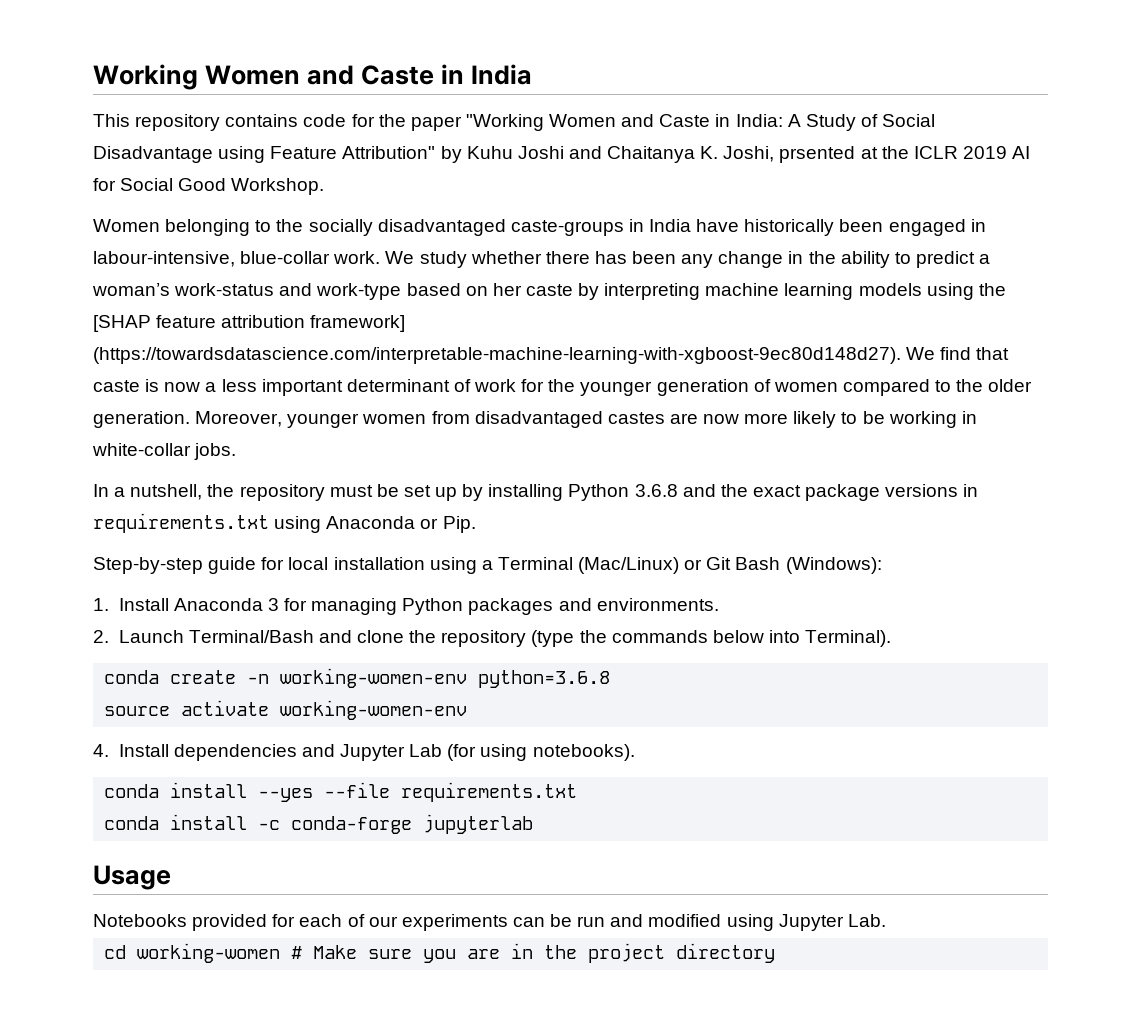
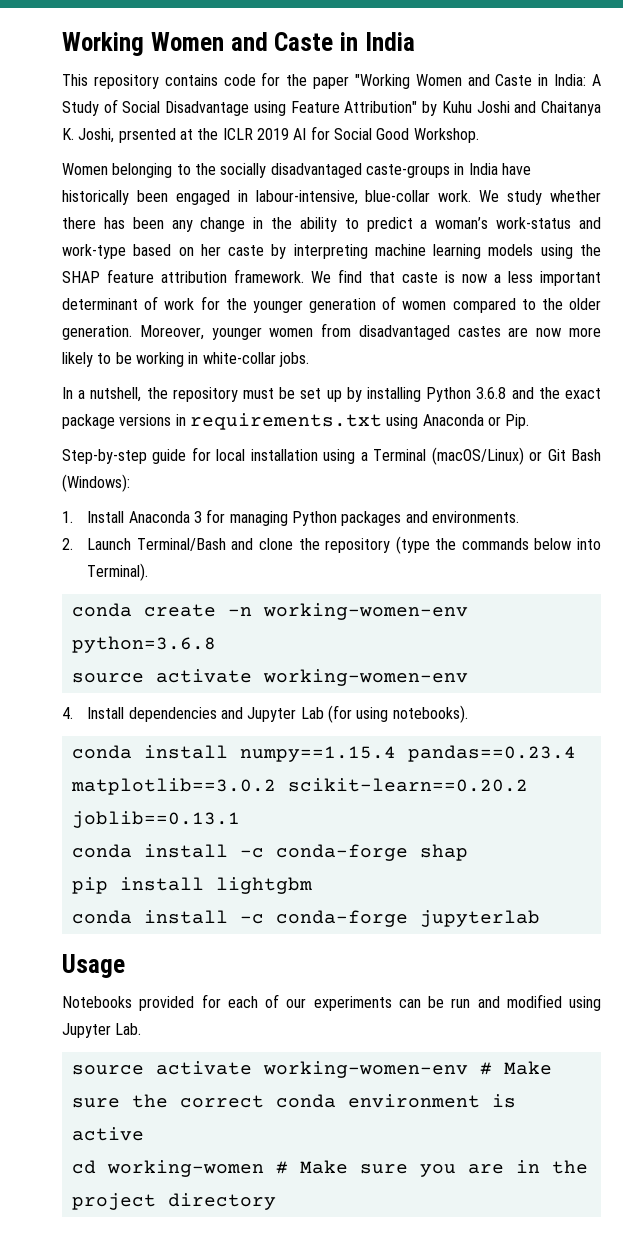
[93,315,151,332] [SHAP -> [62,271,100,283] SHAP
[310,315,406,332] [93,347,901,364] framework] (https://towardsdatascience.com/interpretable-machine-learning-with-xgboost-9ec80d148d27). -> [234,269,304,283] framework.
[578,557,680,574] (Mac/Linux) -> [431,447,524,465] (macOS/Linux)
[258,782,578,802] --yes --file requirements.txt -> [239,745,576,762] [70,778,528,795] [71,811,240,828] [71,844,468,861] [71,877,312,894] numpy==1.15.4 pandas==0.23.4 matplotlib==3.0.2 scikit-learn==0.20.2 joblib==0.13.1 // conda install -c conda-forge shap // pip install lightgbm
(886, 920) none -> [71,1061,552,1078] [71,1094,516,1108] [71,1127,144,1141] // source activate working-women-env # Make sure the correct conda environment is active

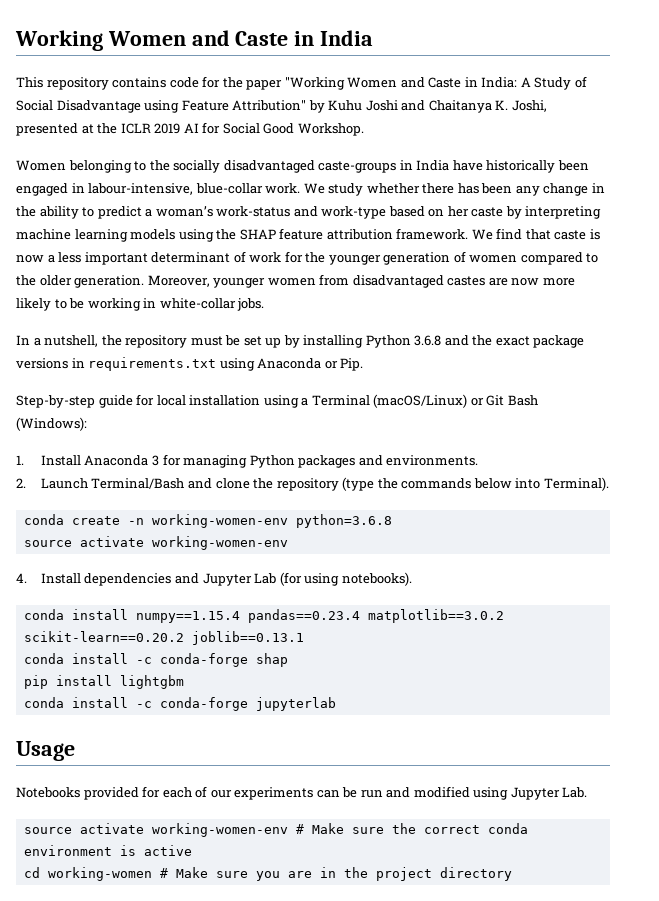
[118,128,176,143] prsented -> [16,123,78,136] presented

